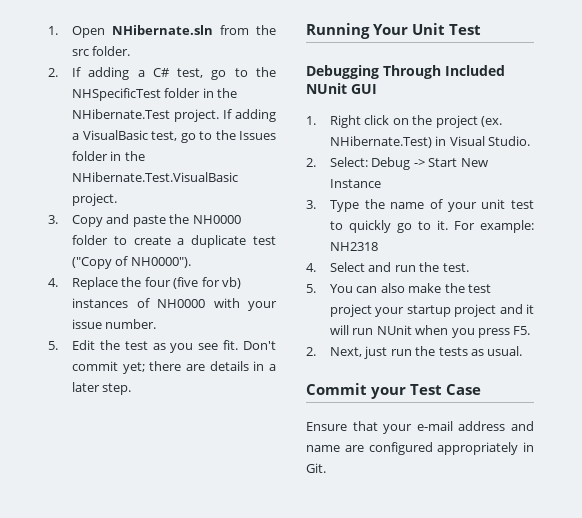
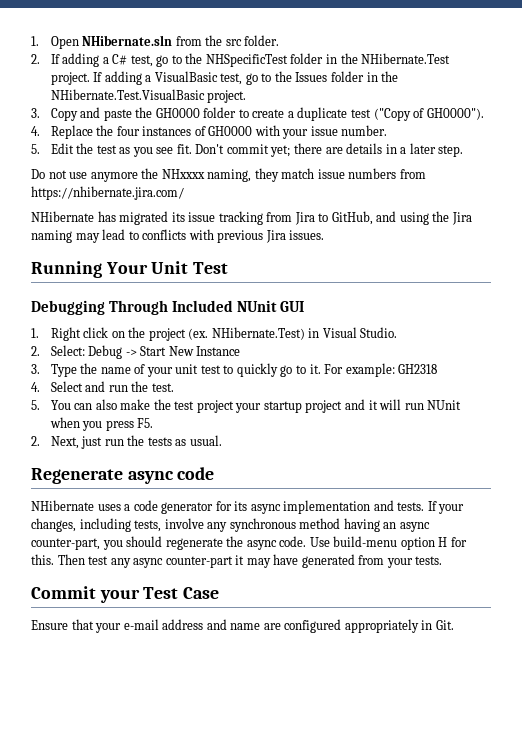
[192,215,241,224] NH0000 -> [155,108,200,118] GH0000
[130,257,191,268] NH0000"). -> [426,108,484,120] GH0000").
[173,277,241,289] (five for vb) -> (140, 131) none
[157,299,206,308] NH0000 -> [208,126,253,136] GH0000
(132, 389) none -> [31,168,426,182] [31,186,184,200] [31,211,472,225] [31,229,325,243] // Do not use anymore the NHxxxx naming, they match issue numbers from https://nhibernate.jira.com/ // NHibernate has migrated its issue tracking from Jira to GitHub, and using the Jira naming may lead to conflicts with previous Jira issues.
[330,242,379,251] NH2318 -> [398,364,438,374] GH2318
(523, 351) none -> [31,467,215,484] [31,500,465,514] [31,518,430,532] [31,536,467,550] [31,554,443,568] // Regenerate async code // NHibernate uses a code generator for its async implementation and tests. If your changes, including tests, involve any synchronous method having an async counter-part, you should regenerate the async code. Use build-menu option H for this. Then test any async counter-part it may have generated from your tests.

